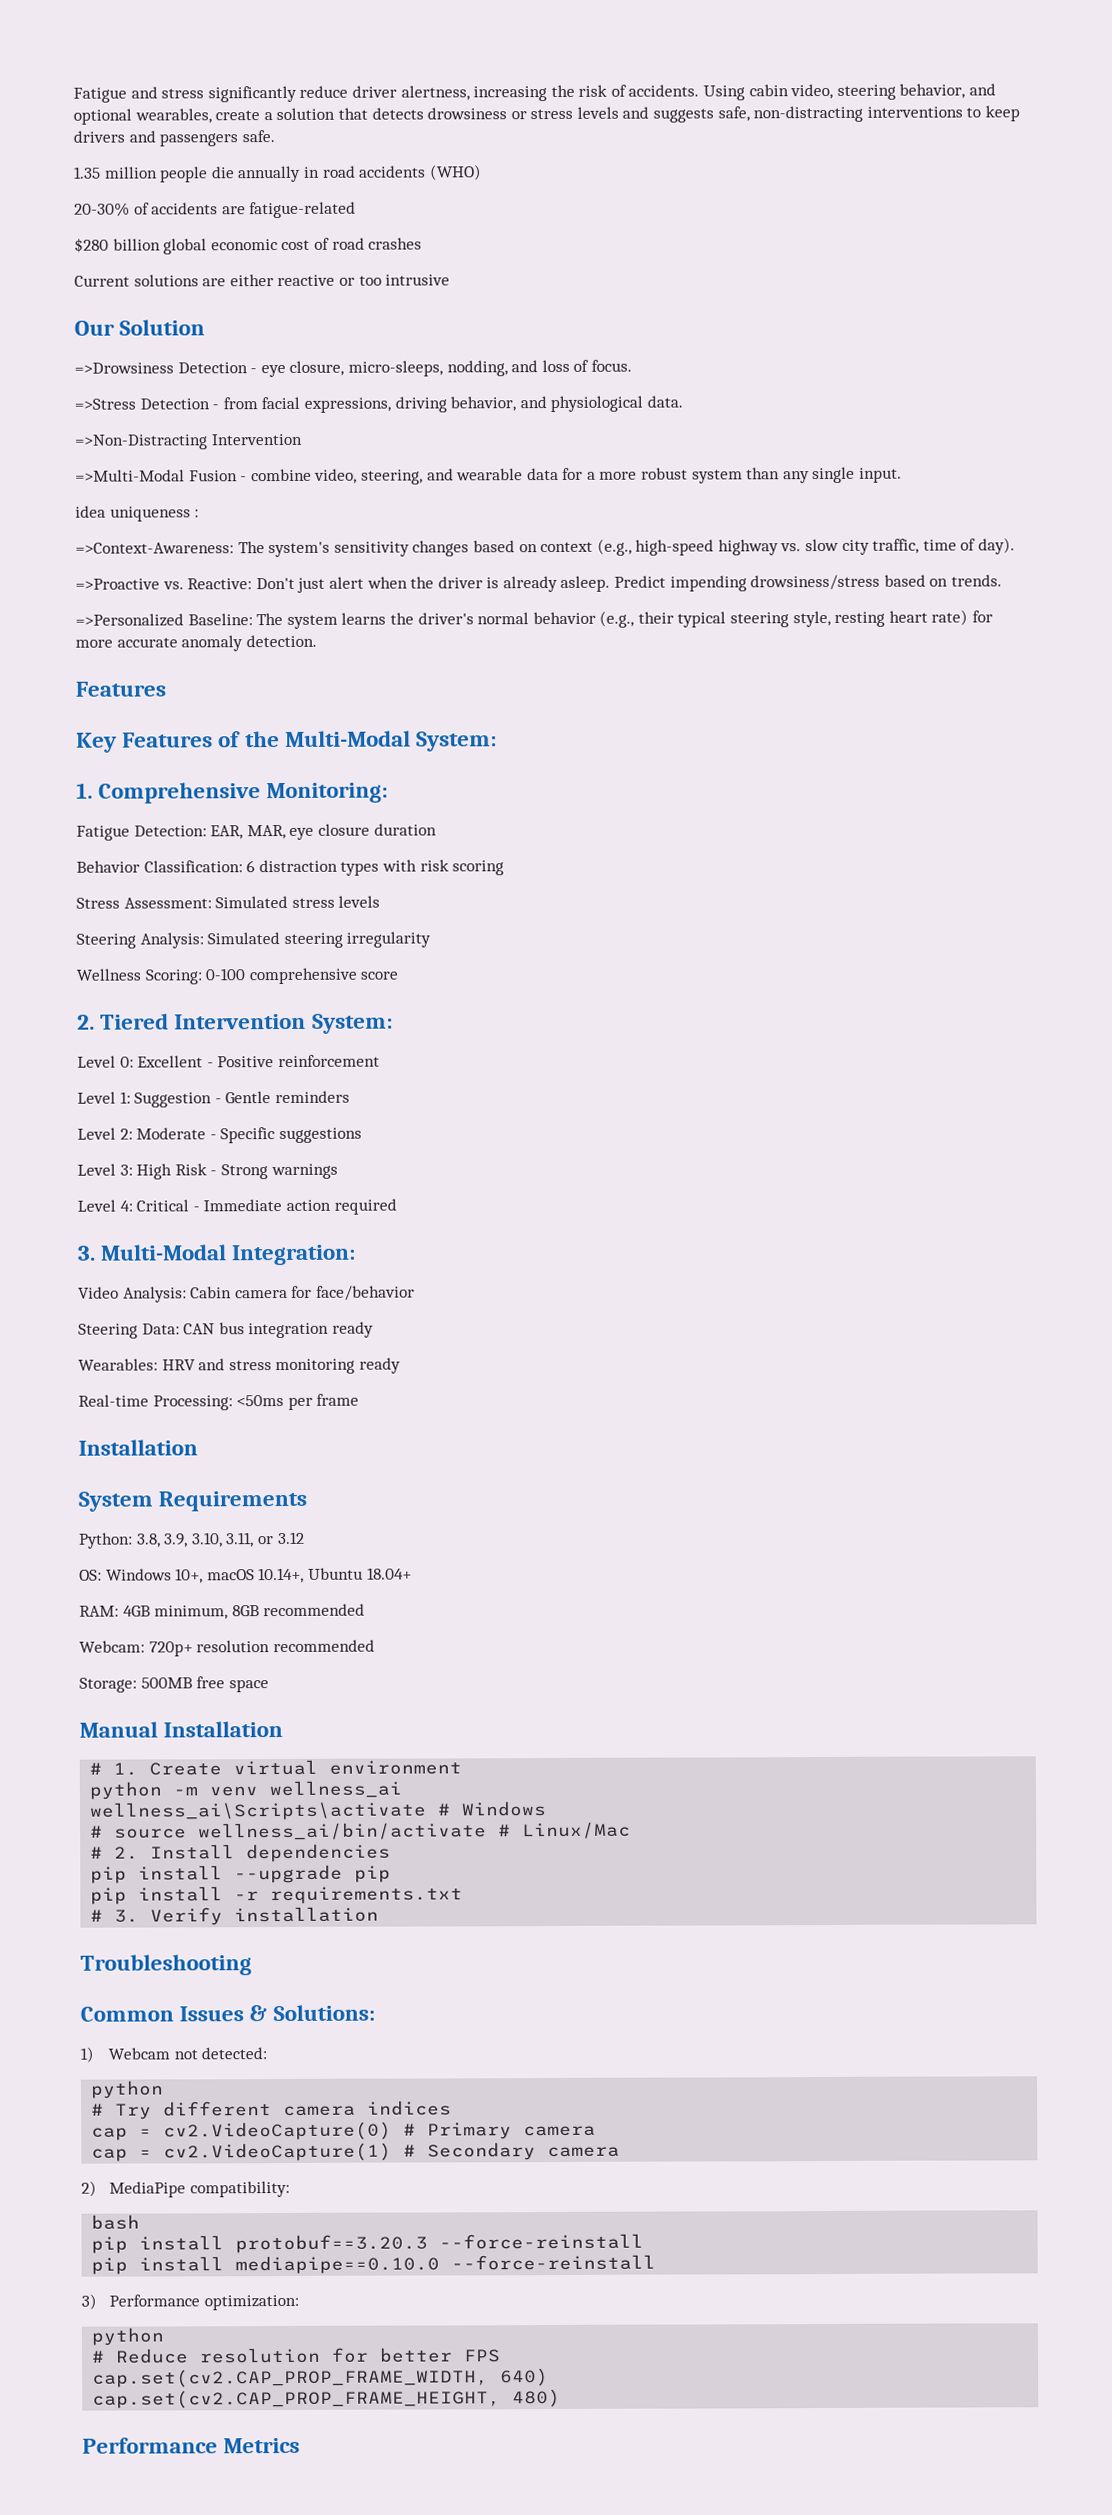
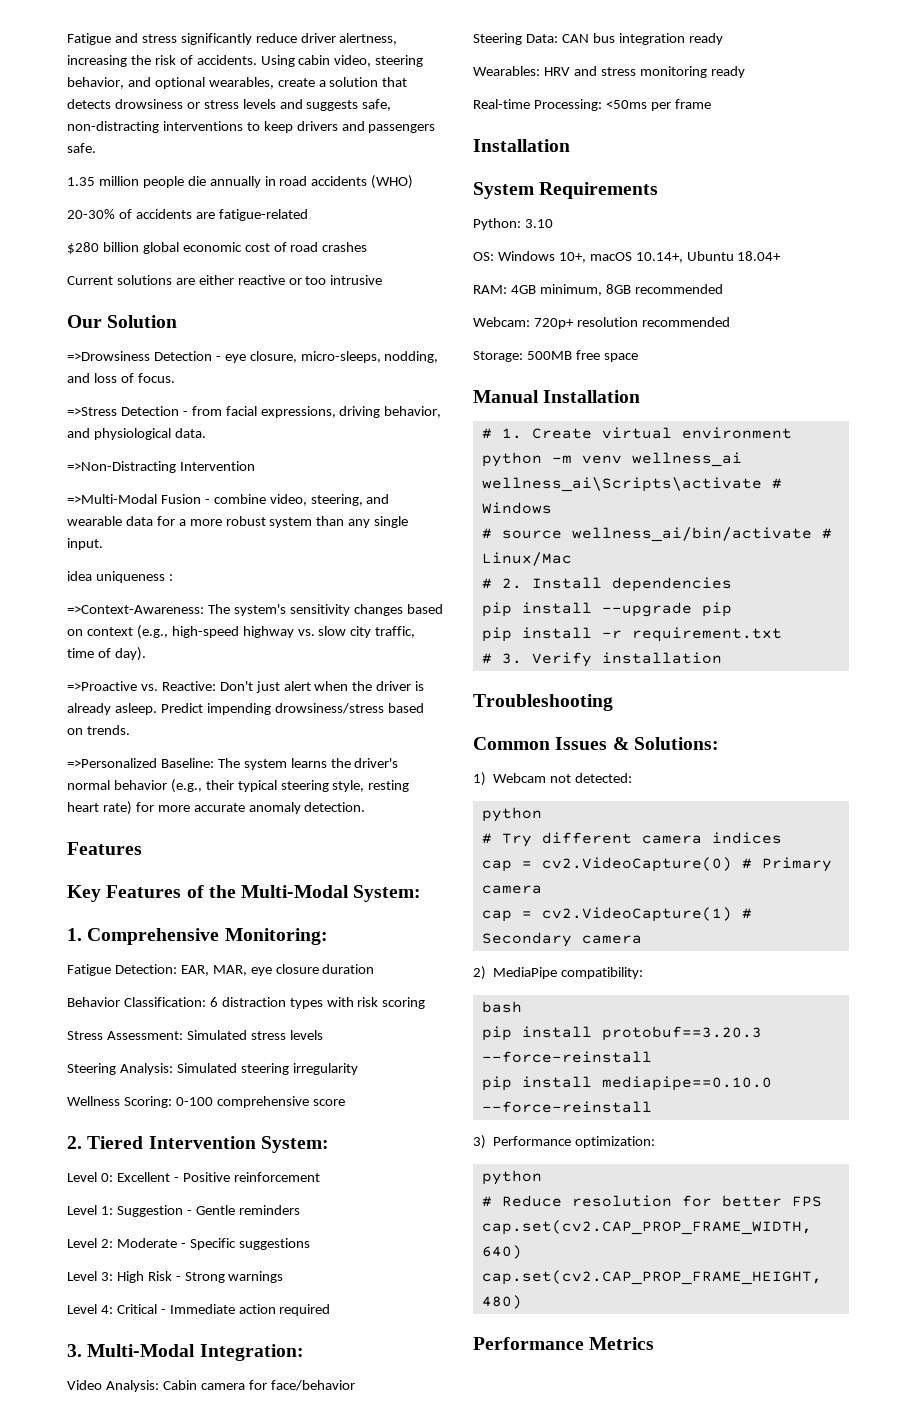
[136,1531,305,1548] 3.8, 3.9, 3.10, 3.11, or 3.12 -> [524,219,553,228] 3.10
[270,1886,464,1905] requirements.txt -> [631,627,782,642] requirement.txt

